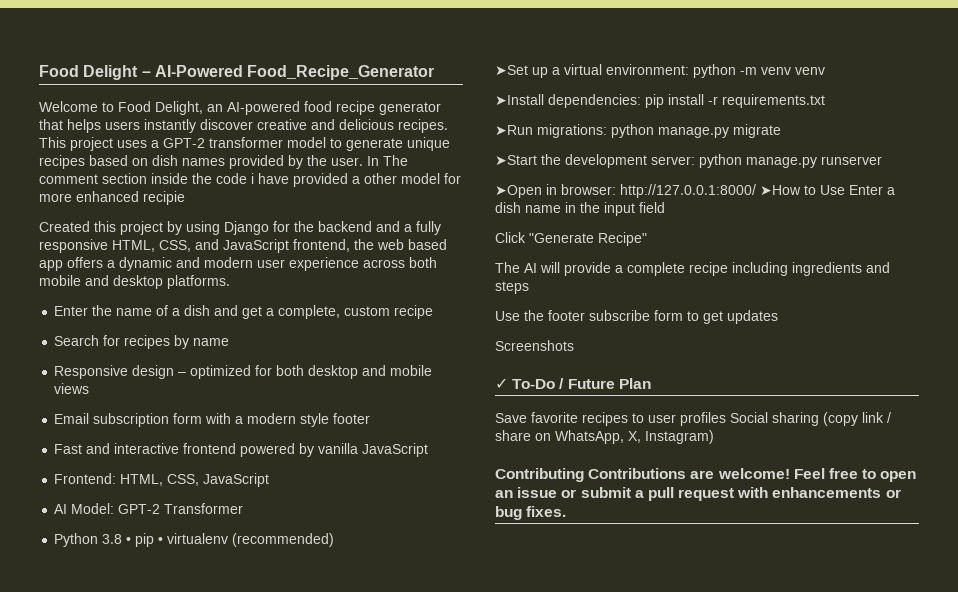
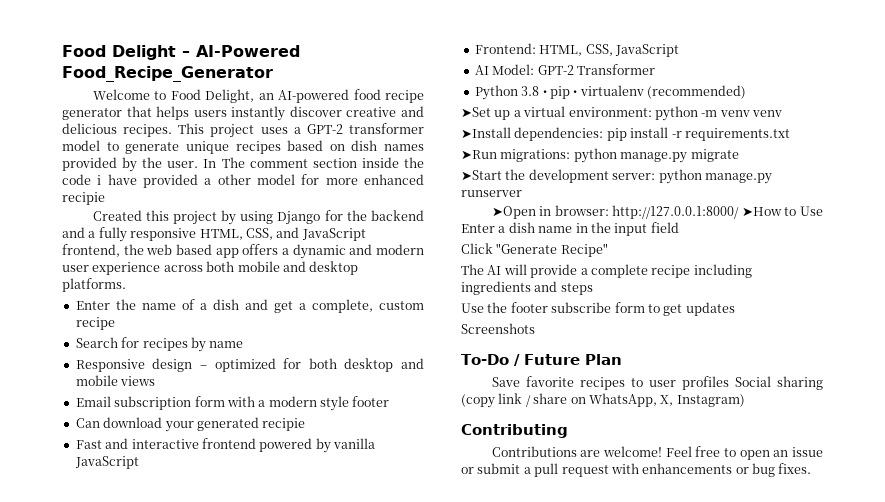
(371, 418) none -> [75,417,306,432] // Can download your generated recipie
[495,378,508,389] ✓ -> (535, 328) none
(584, 475) none -> (568, 431) //

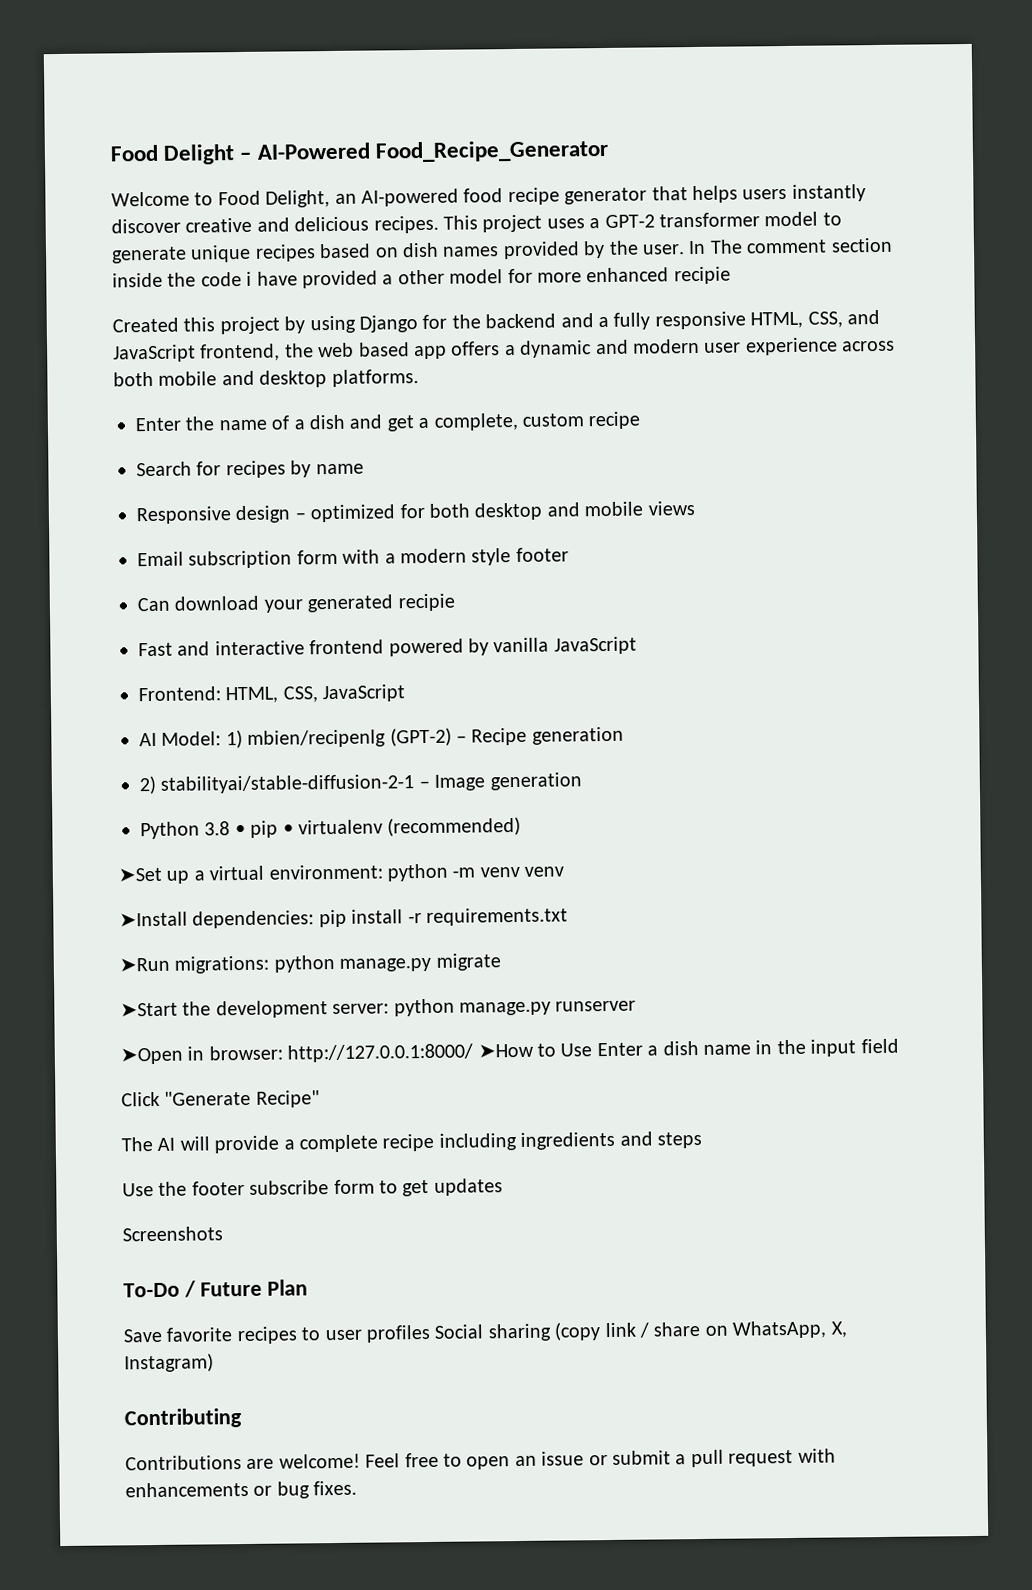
[537,64,655,75] GPT-2 Transformer -> [225,726,624,749] [139,772,582,795] 1) mbien/recipenlg (GPT-2) – Recipe generation // 2) stabilityai/stable-diffusion-2-1 – Image generation

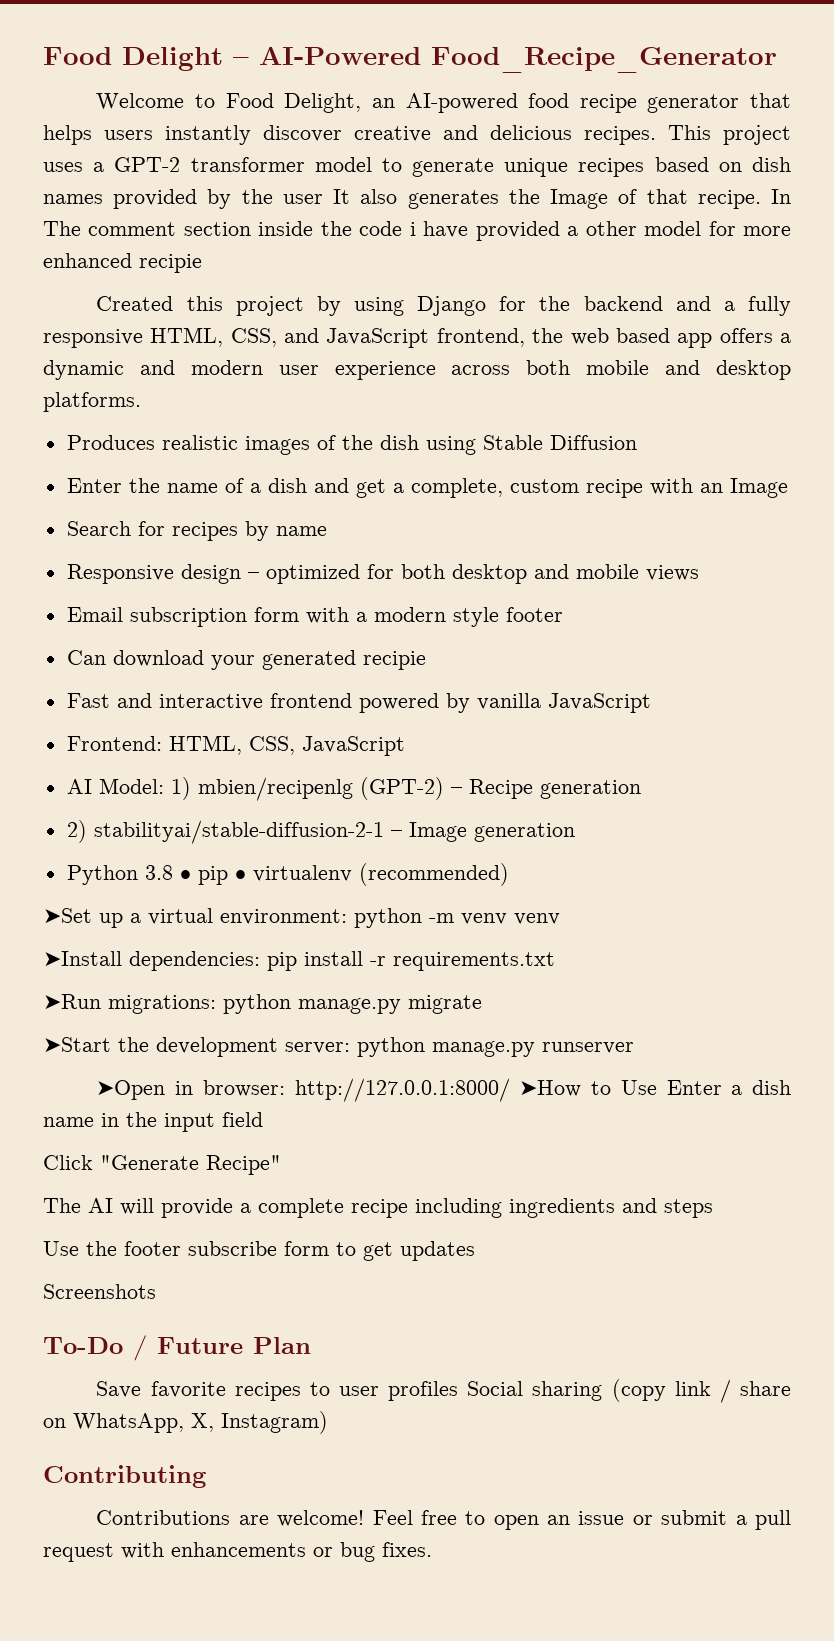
[641,244,685,255] user. -> [282,189,761,209] user It also generates the Image of that recipe.
(419, 378) none -> [66,435,637,455] // Produces realistic images of the dish using Stable Diffusion
(641, 420) none -> [649,478,788,498] with an Image

